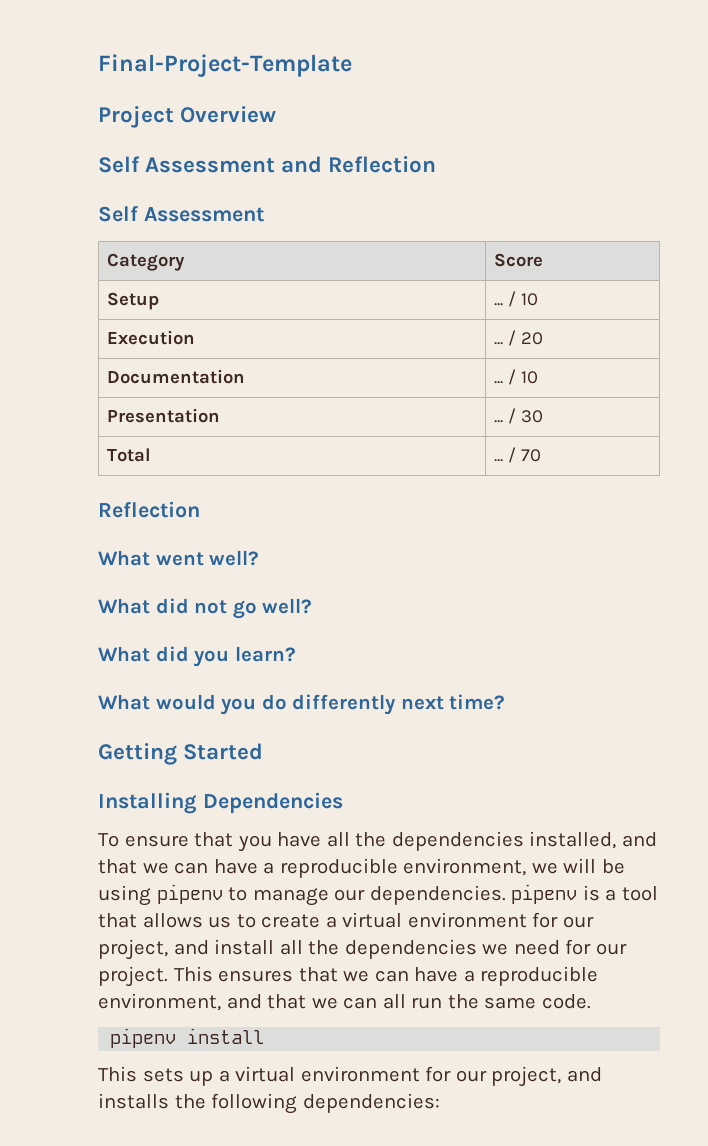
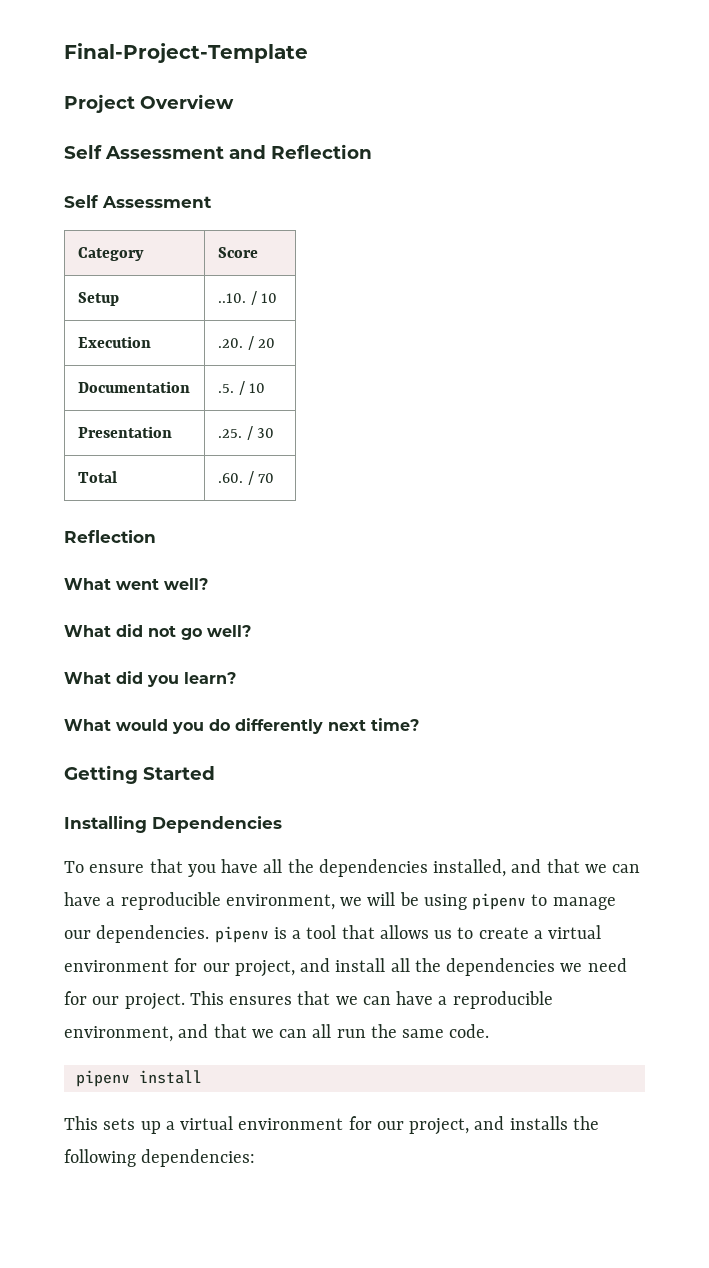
[493,303,503,306] ... -> [217,293,246,303] ..10.
[493,342,503,345] ... -> [217,338,243,348] .20.
[493,381,503,384] ... -> [217,384,234,393] .5.
[493,420,503,423] ... -> [217,429,242,438] .25.
[493,459,503,462] ... -> [217,473,243,483] .60.

